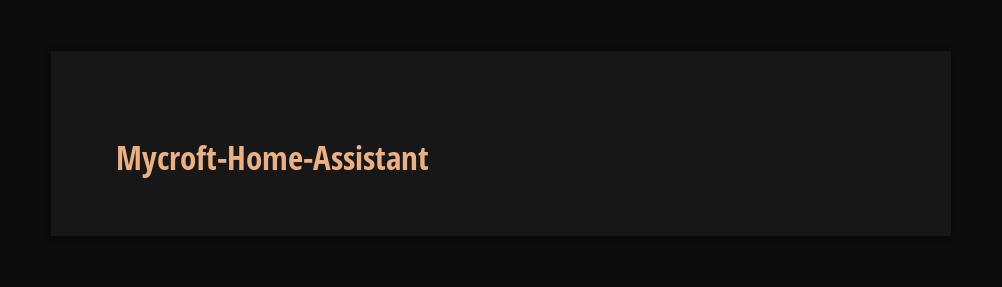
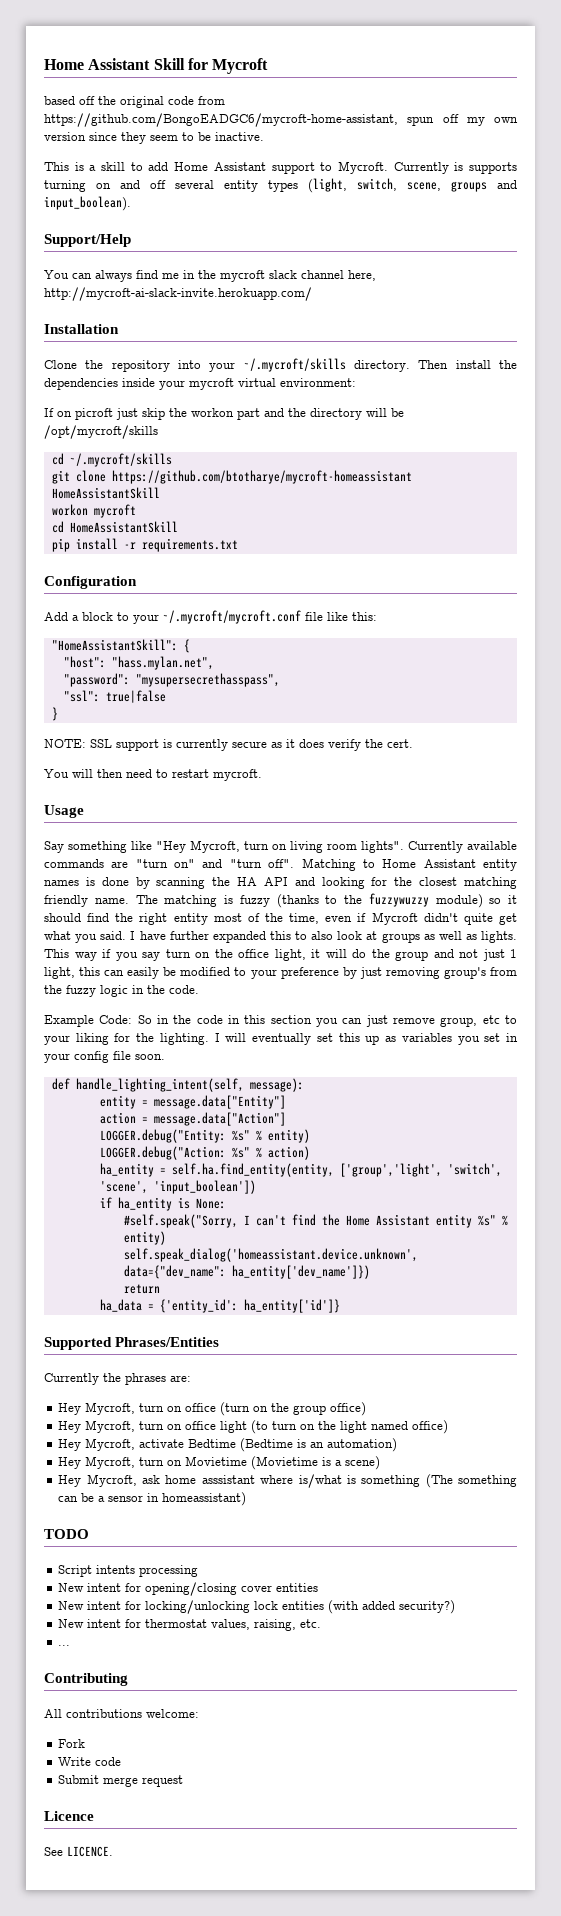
[116,145,429,178] Mycroft-Home-Assistant -> [44,58,269,74] [44,96,225,108] [44,113,518,127] [44,132,264,144] [44,161,517,174] [44,178,517,193] [44,196,131,211] [44,234,131,247] [44,270,376,282] [44,287,312,301] [44,324,119,334] [44,358,517,372] [44,378,356,390] [44,408,404,420] [44,425,158,439] [51,453,172,467] [51,470,412,484] [51,487,160,499] [51,504,136,518] [51,521,178,533] [51,538,238,552] [44,576,137,589] [44,610,377,624] [51,639,190,653] [63,656,214,670] [63,673,280,687] [63,690,166,703] [51,707,58,721] [44,739,413,751] [44,769,262,781] [44,805,84,818] [44,840,517,853] [44,858,517,871] [44,877,517,889] [44,893,517,908] [44,912,518,925] [44,931,517,943] [44,949,517,961] [44,967,517,979] [44,985,199,997] [44,1015,517,1027] [44,1033,519,1045] [44,1051,165,1063] [51,1078,304,1092] [99,1095,286,1109] [99,1112,286,1126] [99,1129,310,1143] [99,1146,310,1160] [99,1163,502,1177] [99,1180,256,1194] [99,1197,226,1211] [123,1214,508,1228] [123,1231,166,1245] [123,1248,418,1262] [123,1265,370,1279] [123,1284,160,1294] [99,1299,340,1313] [44,1337,220,1350] [44,1373,191,1385] [58,1402,367,1416] [58,1420,449,1434] [58,1438,398,1452] [58,1456,381,1470] [58,1474,517,1488] [58,1492,247,1506] [44,1529,89,1539] [58,1565,199,1577] [58,1582,319,1596] [58,1600,456,1614] [58,1619,322,1631] [58,1645,71,1646] [44,1673,128,1686] [44,1709,199,1718] [58,1739,86,1748] [58,1757,122,1766] [58,1775,184,1787] [44,1811,94,1821] [44,1846,113,1857] Home Assistant Skill for Mycroft // based off the original code from https://github.com/BongoEADGC6/mycroft-home-assistant, spun off my own version since they seem to be inactive. // This is a skill to add Home Assistant support to Mycroft. Currently is supports turning on and off several entity types (light, switch, scene, groups and input_boolean). // Support/Help // You can always find me in the mycroft slack channel here, http://mycroft-ai-slack-invite.herokuapp.com/ // Installation // Clone the repository into your ~/.mycroft/skills directory. Then install the dependencies inside your mycroft virtual environment: // If on picroft just skip the workon part and the directory will be /opt/mycroft/skills // cd ~/.mycroft/skills // git clone https://github.com/btotharye/mycroft-homeassistant HomeAssistantSkill // workon mycroft // cd HomeAssistantSkill // pip install -r requirements.txt // Configuration // Add a block to your ~/.mycroft/mycroft.conf file like this: // "HomeAssistantSkill": { // "host": "hass.mylan.net", // "password": "mysupersecrethasspass", // "ssl": true|false // } // NOTE: SSL support is currently secure as it does verify the cert. // You will then need to restart mycroft. // Usage // Say something like "Hey Mycroft, turn on living room lights". Currently available commands are "turn on" and "turn off". Matching to Home Assistant entity names is done by scanning the HA API and looking for the closest matching friendly name. The matching is fuzzy (thanks to the fuzzywuzzy module) so it should find the right entity most of the time, even if Mycroft didn't quite get what you said. I have further expanded this to also look at groups as well as lights. This way if you say turn on the office light, it will do the group and not just 1 light, this can easily be modified to your preference by just removing group's from the fuzzy logic in the code. // Example Code: So in the code in this section you can just remove group, etc to your liking for the lighting. I will eventually set this up as variables you set in your config file soon. // def handle_lighting_intent(self, message): // entity = message.data["Entity"] // action = message.data["Action"] // LOGGER.debug("Entity: %s" % entity) // LOGGER.debug("Action: %s" % action) // ha_entity = self.ha.find_entity(entity, ['group','light', 'switch', 'scene', 'input_boolean']) // if ha_entity is None: // #self.speak("Sorry, I can't find the Home Assistant entity %s" % entity) // self.speak_dialog('homeassistant.device.unknown', data={"dev_name": ha_entity['dev_name']}) // return // ha_data = {'entity_id': ha_entity['id']} // Supported Phrases/Entities // Currently the phrases are: // Hey Mycroft, turn on office (turn on the group office) // Hey Mycroft, turn on office light (to turn on the light named office) // Hey Mycroft, activate Bedtime (Bedtime is an automation) // Hey Mycroft, turn on Movietime (Movietime is a scene) // Hey Mycroft, ask home asssistant where is/what is something (The something can be a sensor in homeassistant) // TODO // Script intents processing // New intent for opening/closing cover entities // New intent for locking/unlocking lock entities (with added security?) // New intent for thermostat values, raising, etc. // ... // Contributing // All contributions welcome: // Fork // Write code // Submit merge request // Licence // See LICENCE.

